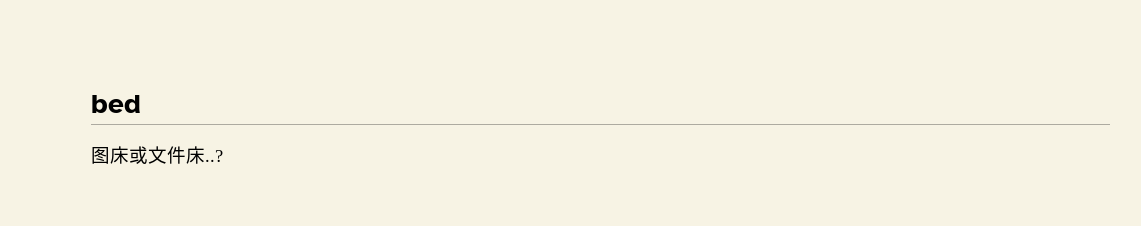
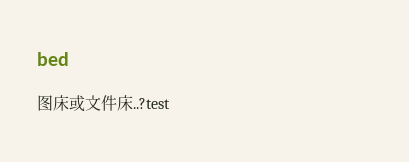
[205,150,223,162] ..? -> [133,98,170,109] ..?test

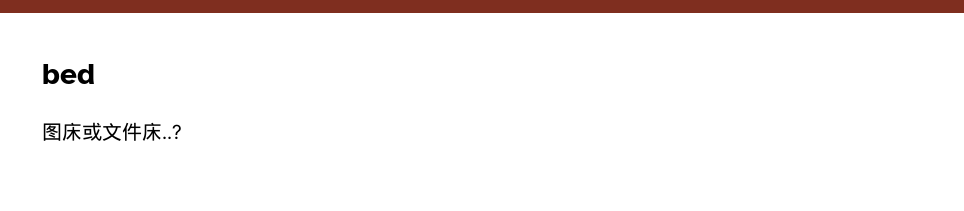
[133,98,170,109] ..?test -> [162,124,182,140] ..?

